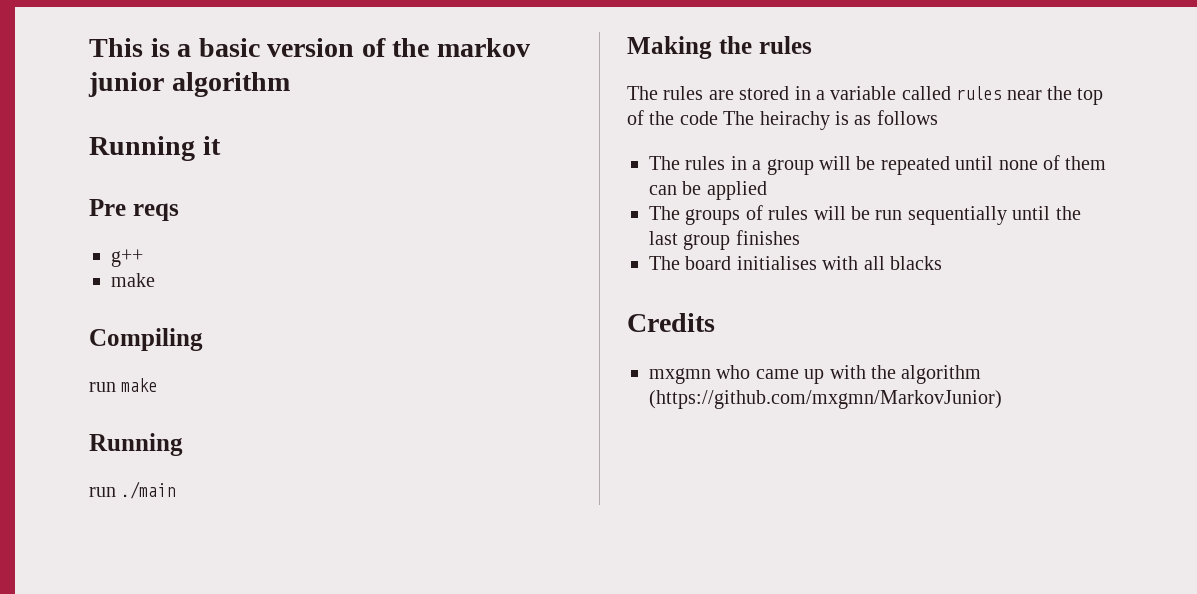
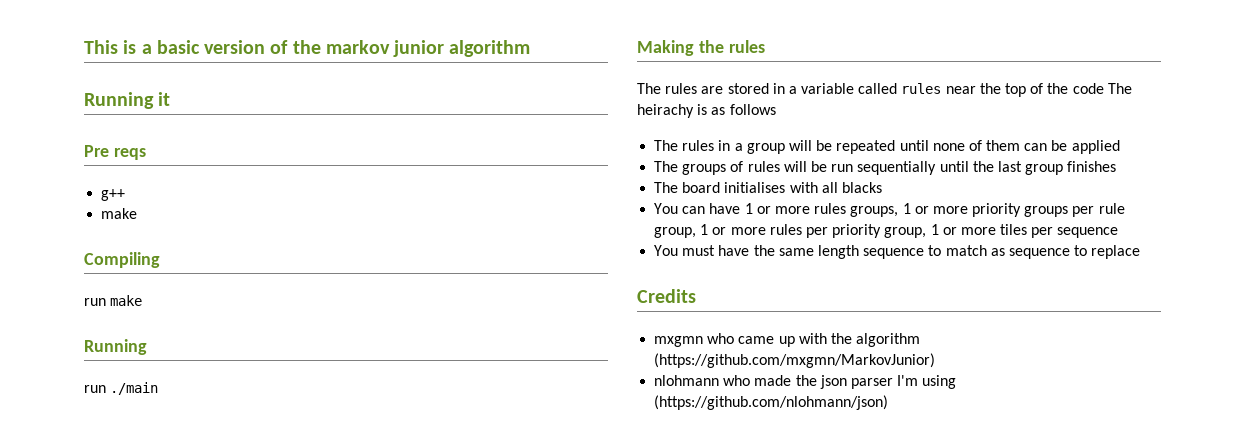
(942, 263) none -> [654,203,1125,217] [654,224,1119,238] [654,245,1141,259] // You can have 1 or more rules groups, 1 or more priority groups per rule group, 1 or more rules per priority group, 1 or more tiles per sequence // You must have the same length sequence to match as sequence to replace
(1002, 399) none -> [654,375,957,389] [654,395,889,410] // nlohmann who made the json parser I'm using (https://github.com/nlohmann/json)

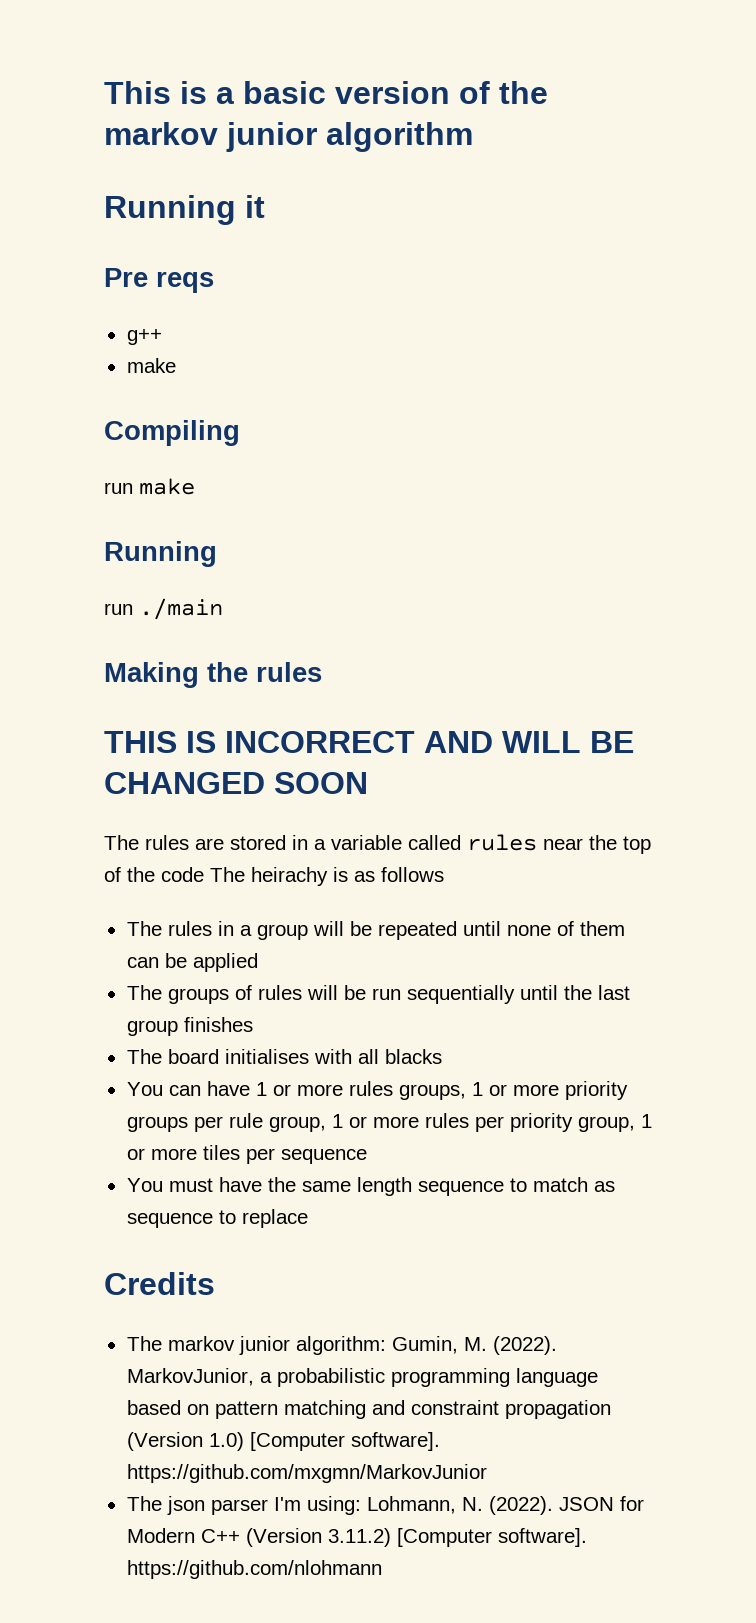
(765, 46) none -> [104,731,634,753] [104,772,368,794] // THIS IS INCORRECT AND WILL BE CHANGED SOON
[654,333,921,347] [654,353,936,368] [654,375,957,389] [654,395,889,410] mxgmn who came up with the algorithm (https://github.com/mxgmn/MarkovJunior) // nlohmann who made the json parser I'm using (https://github.com/nlohmann/json) -> [126,1336,557,1355] [126,1368,598,1387] [126,1400,611,1419] [126,1432,440,1451] [126,1464,487,1483] [126,1496,644,1515] [126,1528,587,1547] [126,1560,382,1579] The markov junior algorithm: Gumin, M. (2022). MarkovJunior, a probabilistic programming language based on pattern matching and constraint propagation (Version 1.0) [Computer software]. https://github.com/mxgmn/MarkovJunior // The json parser I'm using: Lohmann, N. (2022). JSON for Modern C++ (Version 3.11.2) [Computer software]. https://github.com/nlohmann

